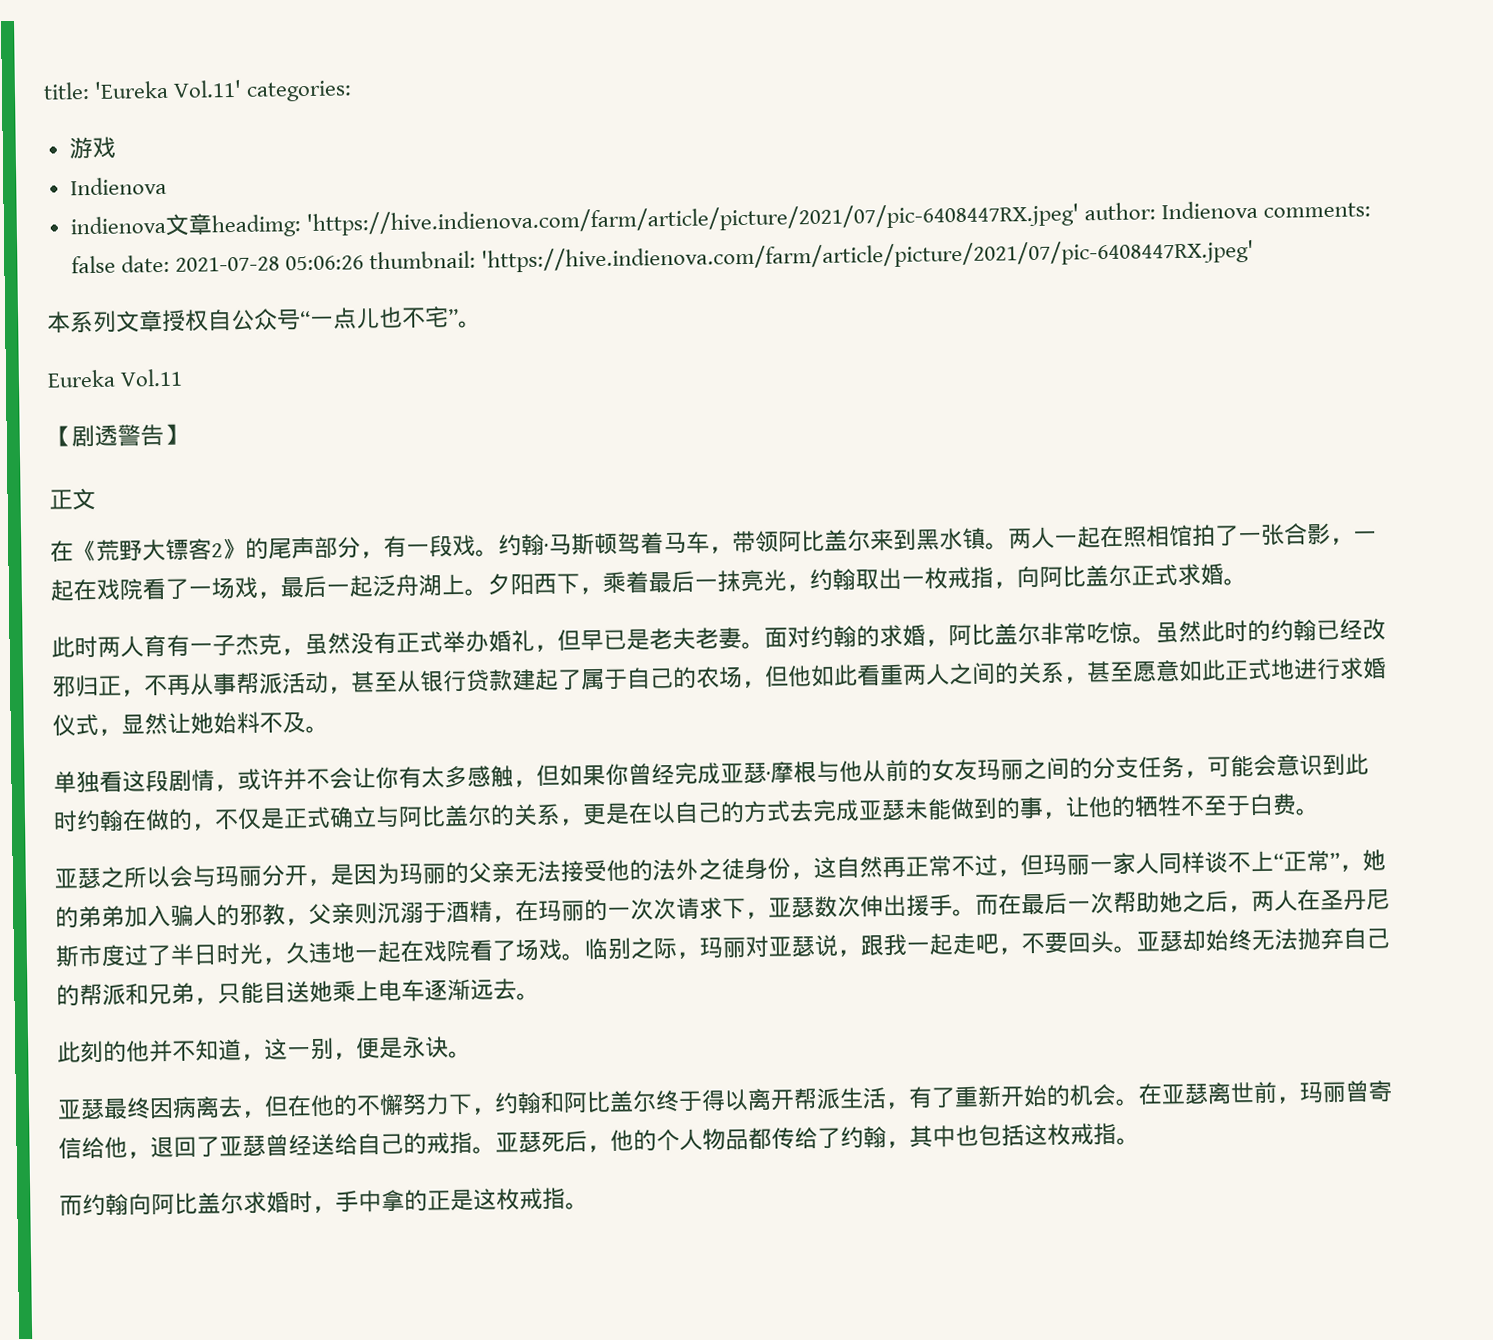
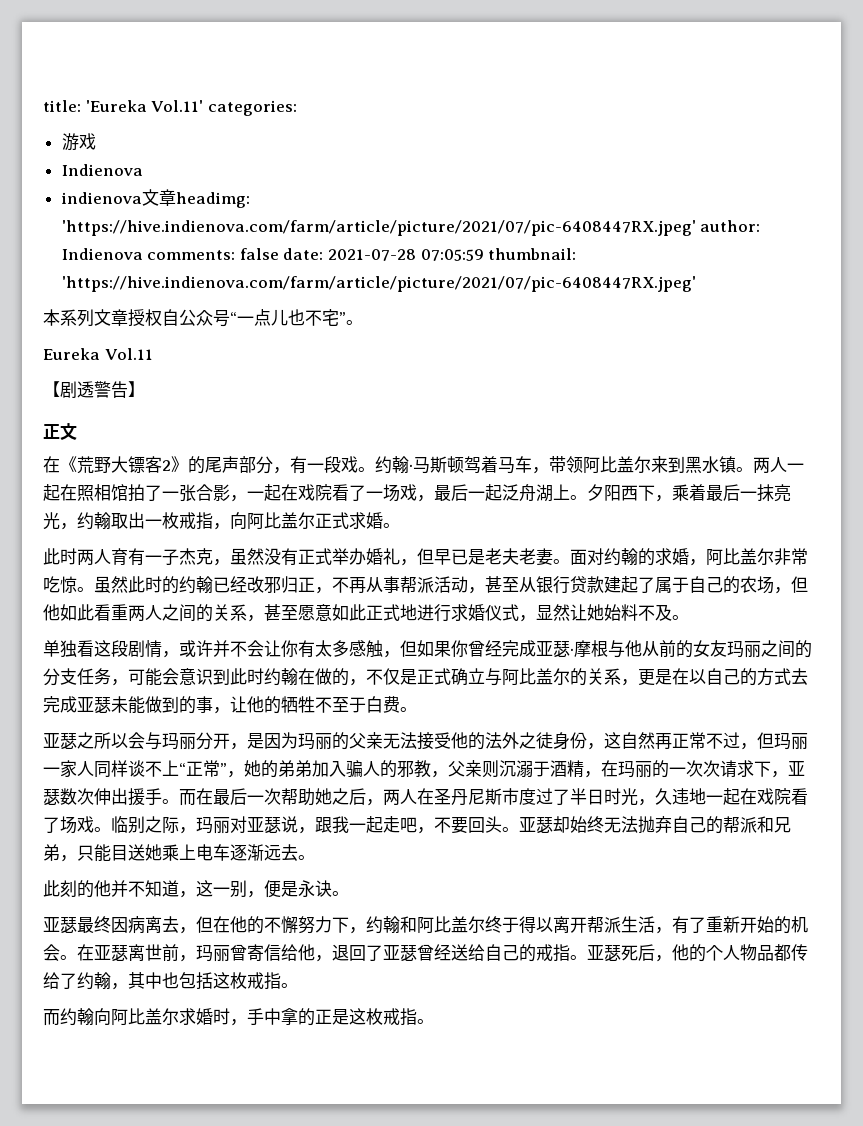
[284,255,364,271] 05:06:26 -> [420,249,484,261] 07:05:59

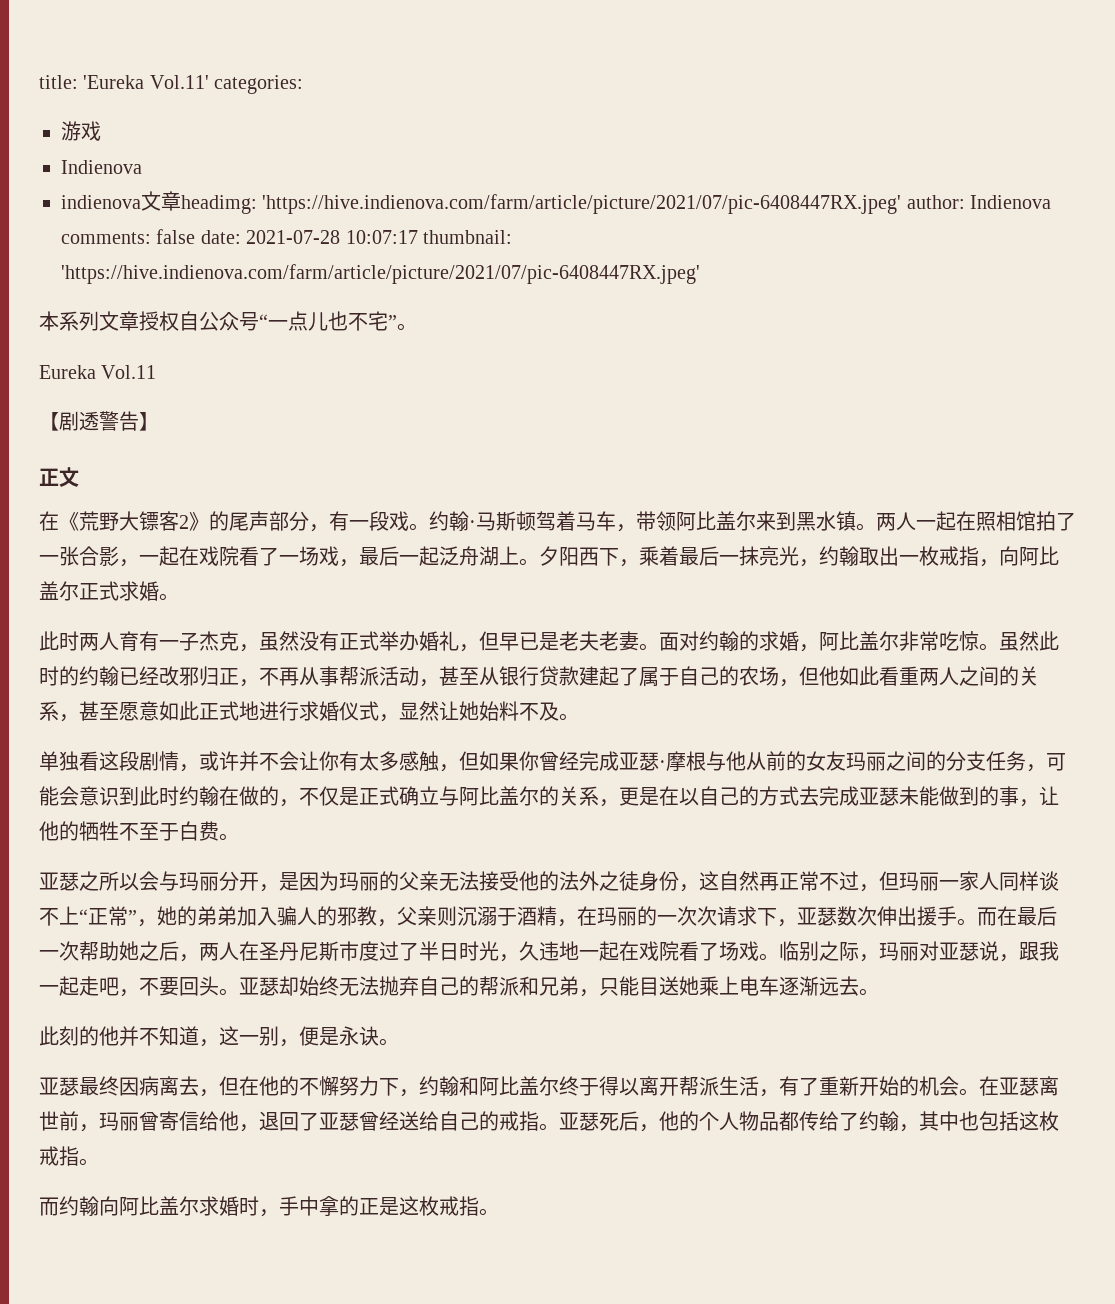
[420,249,484,261] 07:05:59 -> [345,230,418,244] 10:07:17

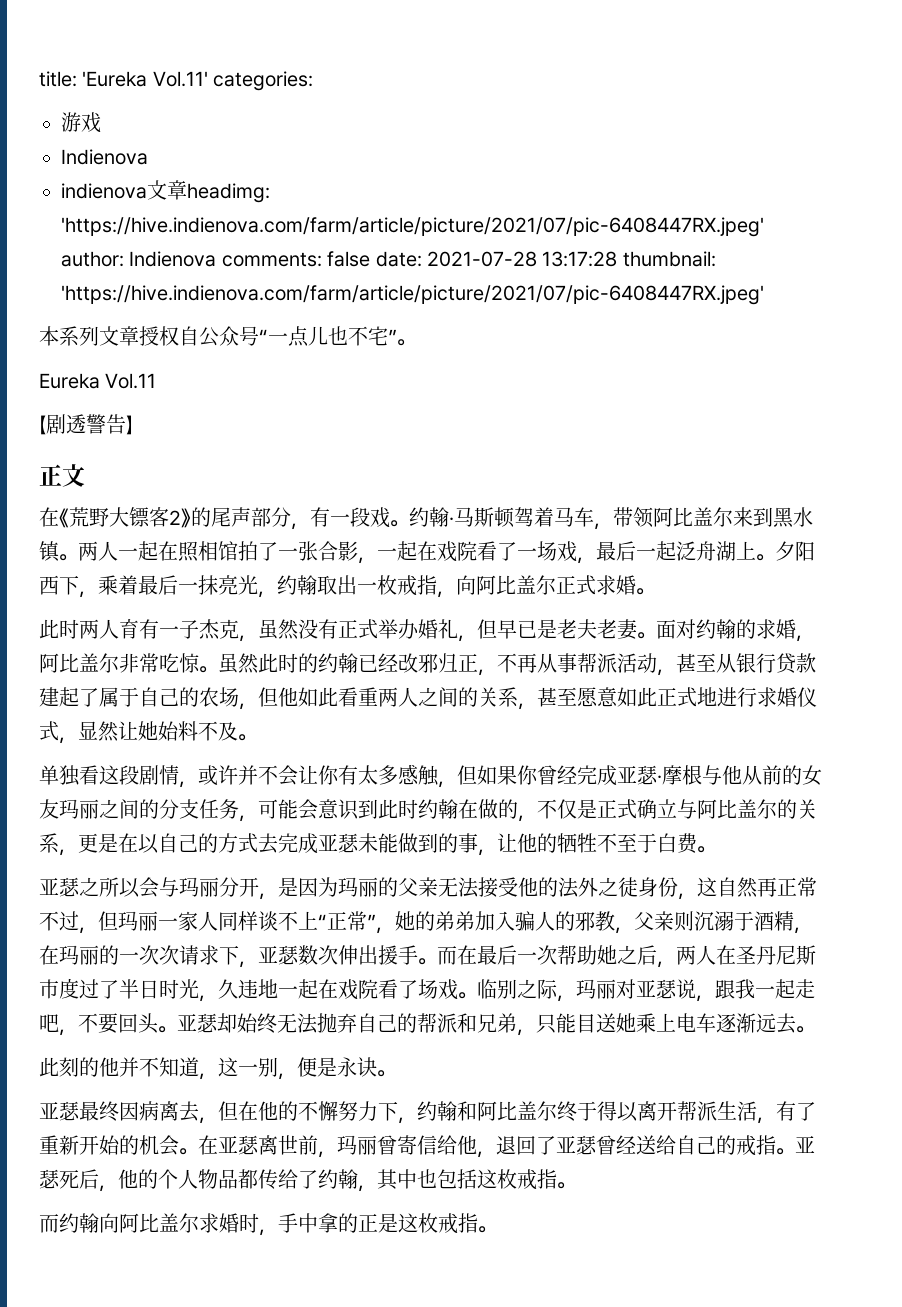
[345,230,418,244] 10:07:17 -> [542,251,618,267] 13:17:28

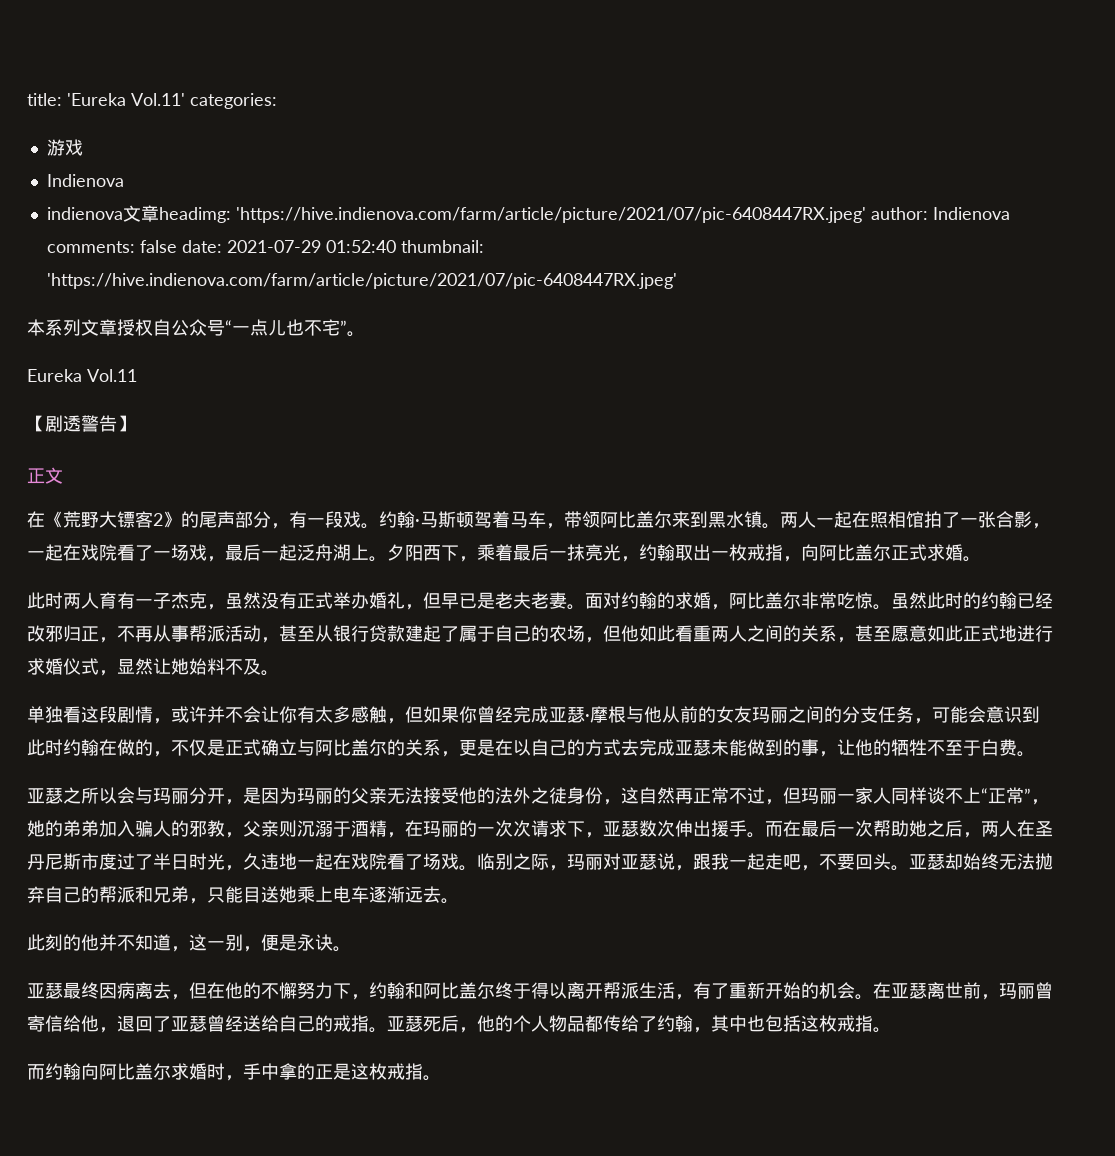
[426,251,618,267] 2021-07-28 13:17:28 -> [226,240,396,253] 2021-07-29 01:52:40

